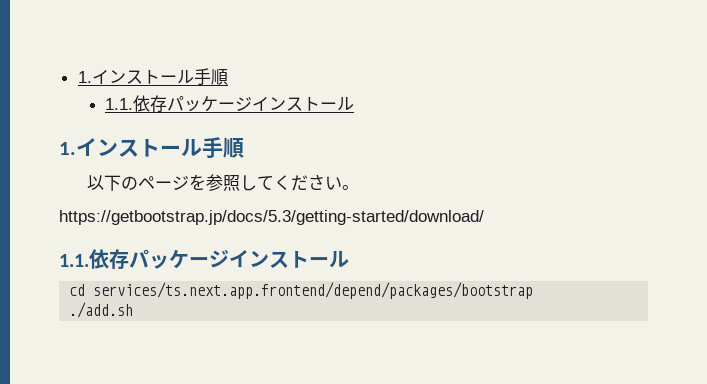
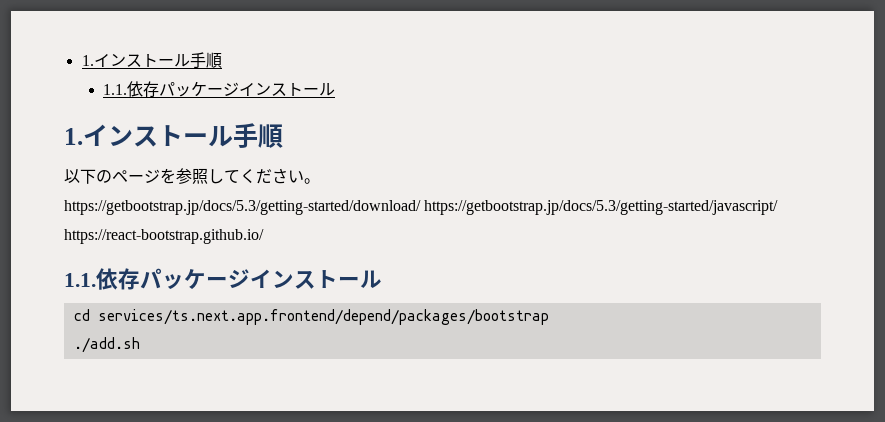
(484, 217) none -> [424,200,779,215] [64,229,264,244] https://getbootstrap.jp/docs/5.3/getting-started/javascript/ https://react-bootstrap.github.io/

